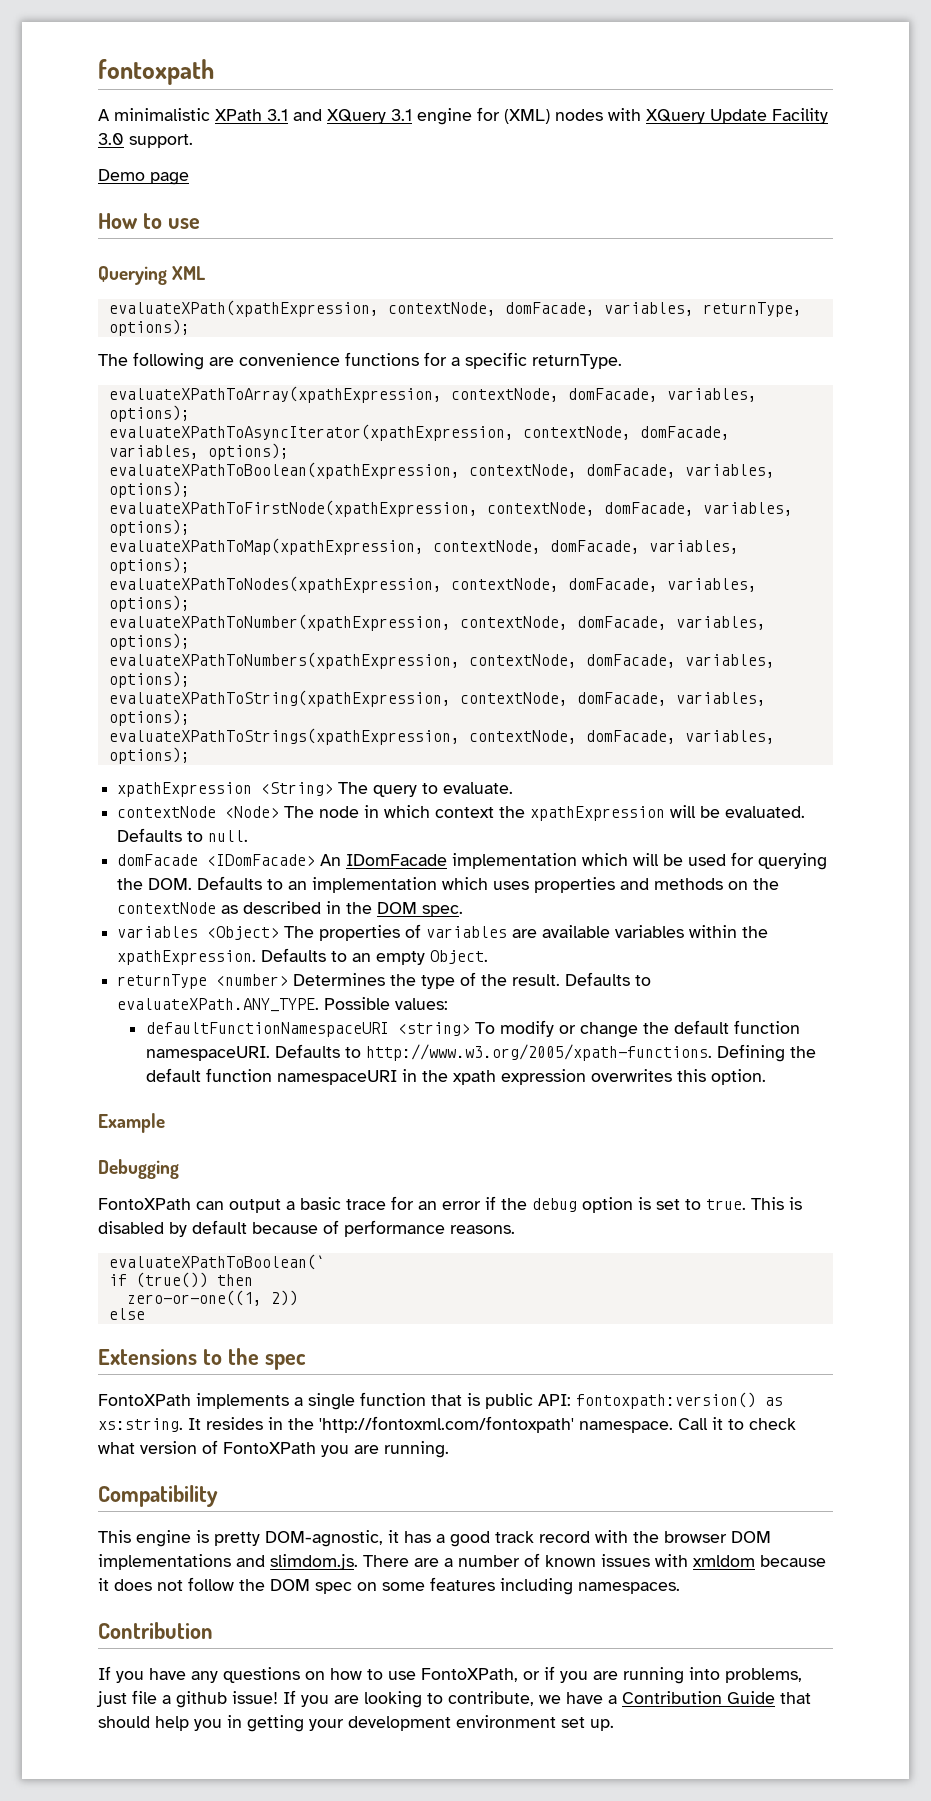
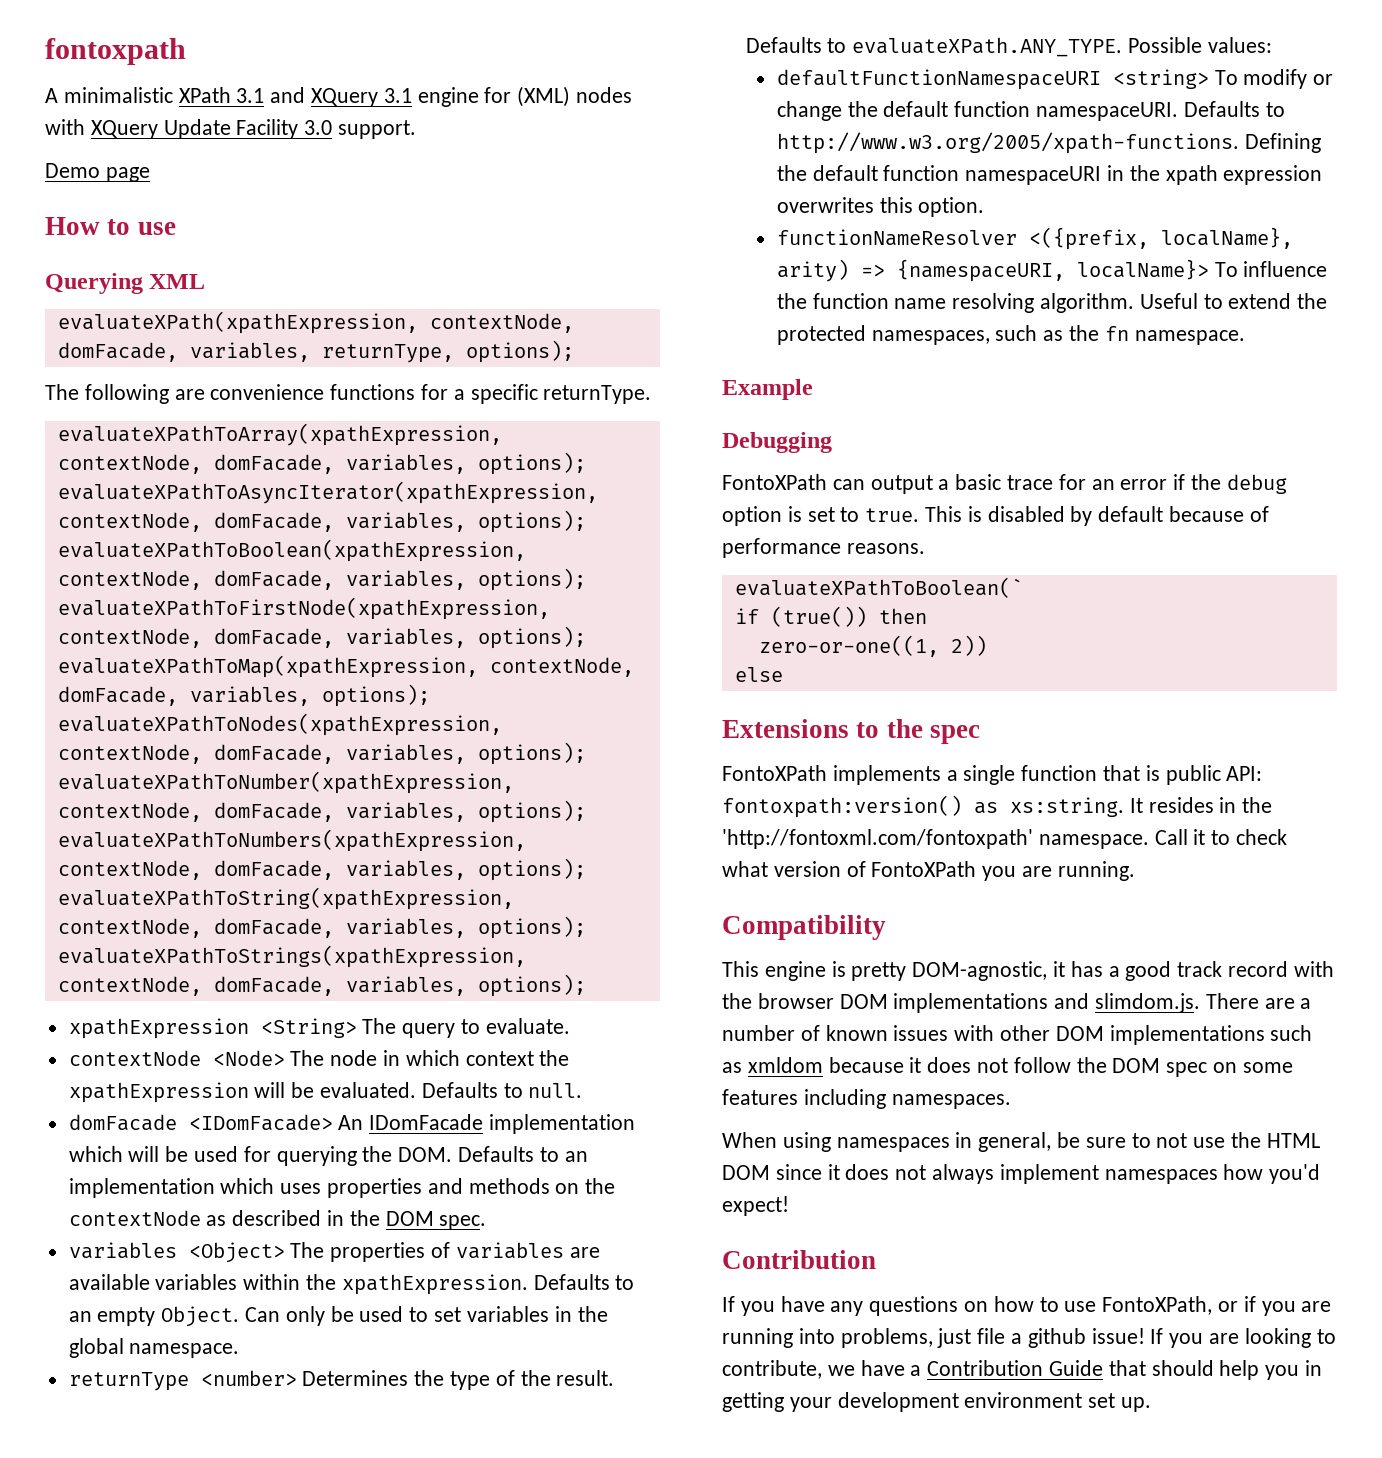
(489, 957) none -> [245,1306,608,1326] [68,1338,240,1358] Can only be used to set variables in the global namespace.
(767, 1077) none -> [776,227,1293,250] [776,259,1328,282] [776,293,1328,313] [776,325,1245,345] // functionNameResolver <({prefix, localName}, arity) => {namespaceURI, localName}> To influence the function name resolving algorithm. Useful to extend the protected namespaces, such as the fn namespace.
(688, 1560) none -> [1000,1025,1313,1045] [722,1062,742,1073] other DOM implementations such as
(680, 1588) none -> [722,1132,1320,1152] [722,1164,1321,1184] [722,1196,789,1216] // When using namespaces in general, be sure to not use the HTML DOM since it does not always implement namespaces how you'd expect!

